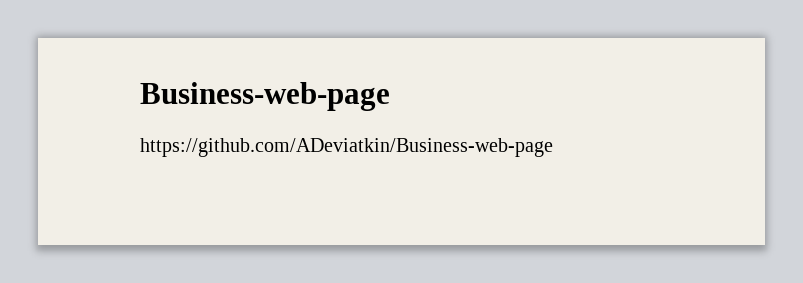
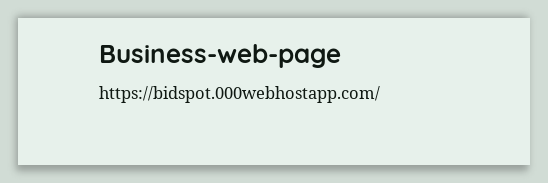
[140,138,553,157] https://github.com/ADeviatkin/Business-web-page -> [99,86,380,103] https://bidspot.000webhostapp.com/

